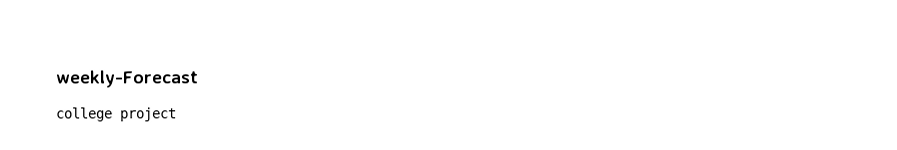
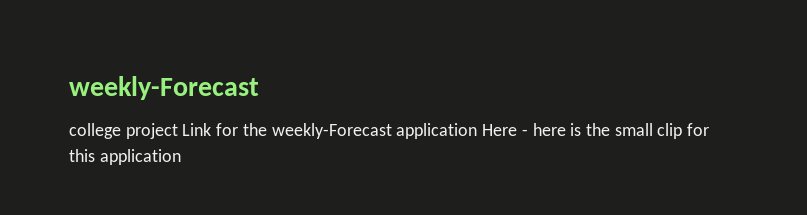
(177, 114) none -> [182,123,710,139] [69,149,181,165] Link for the weekly-Forecast application Here - here is the small clip for this application

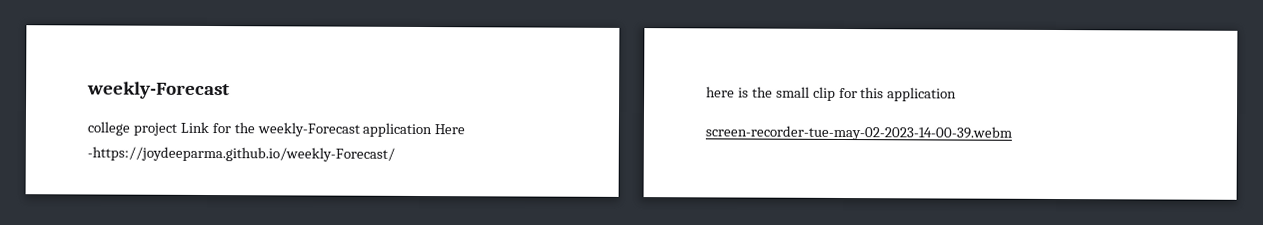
[521,129,528,136] - -> [87,146,395,162] -https://joydeeparma.github.io/weekly-Forecast/ //
(181, 157) none -> [705,125,1012,141] // screen-recorder-tue-may-02-2023-14-00-39.webm

